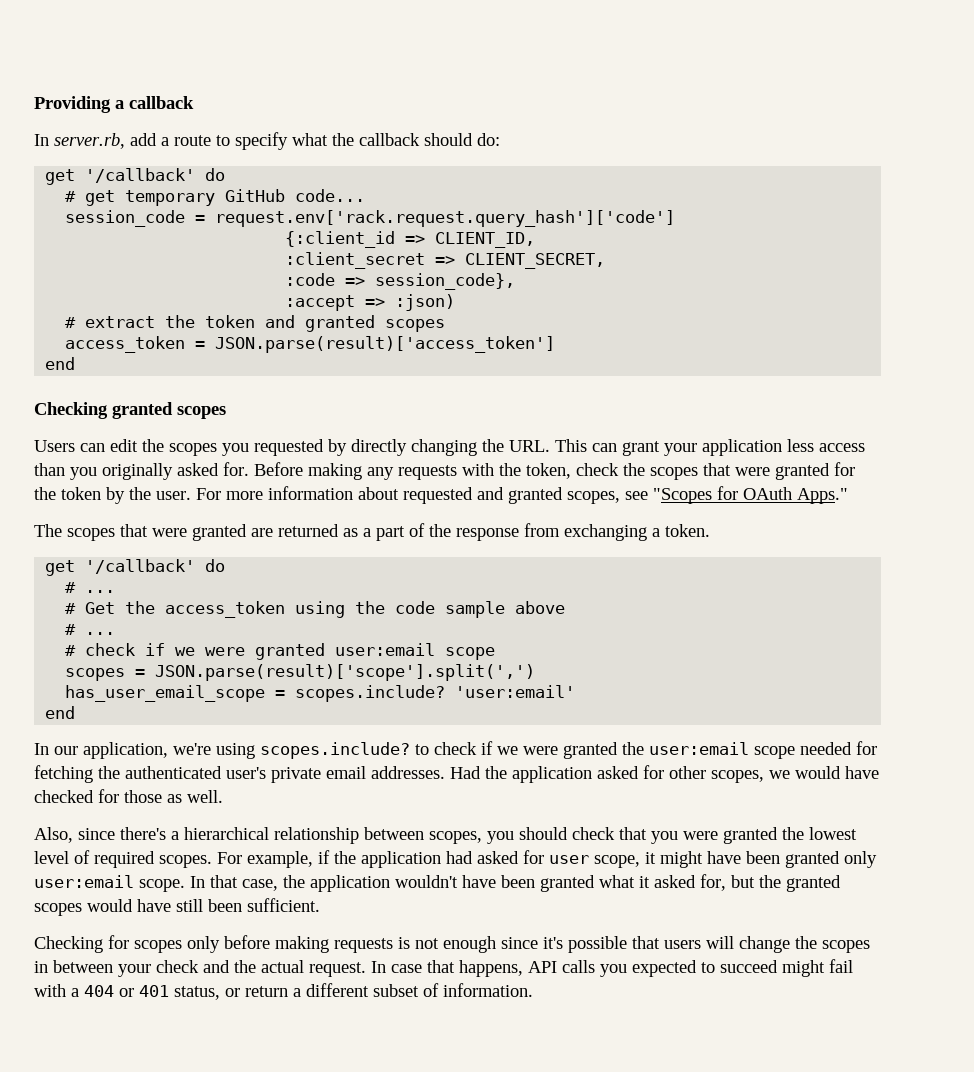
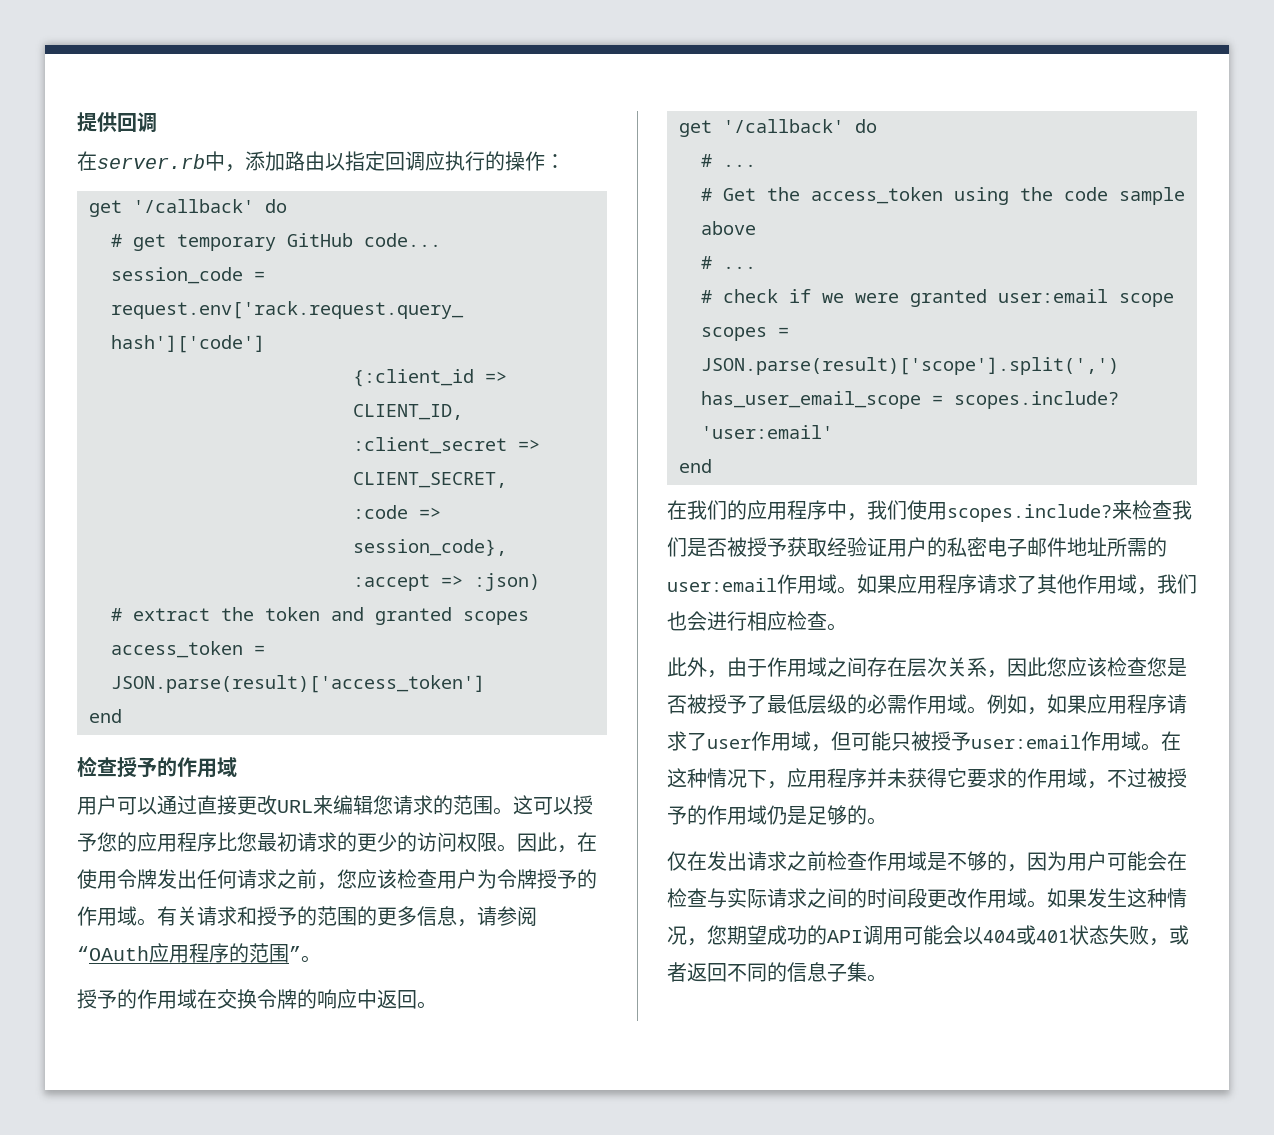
[34,96,194,113] [34,132,500,150] Providing a callback // In server.rb, add a route to specify what the callback should do: -> [77,112,157,133] [77,151,565,172] 提供回调 // 在server.rb中，添加路由以指定回调应执行的操作：
[34,402,226,419] [34,439,865,456] [34,462,855,480] [34,486,848,504] [34,523,710,541] Checking granted scopes // Users can edit the scopes you requested by directly changing the URL. This can grant your application less access than you originally asked for. Before making any requests with the token, check the scopes that were granted for the token by the user. For more information about requested and granted scopes, see "Scopes for OAuth Apps." // The scopes that were granted are returned as a part of the response from exchanging a token. -> [77,756,237,778] [77,795,593,815] [77,832,597,853] [77,869,597,890] [77,906,537,927] [77,943,321,963] [77,989,437,1009] 检查授予的作用域 // 用户可以通过直接更改URL来编辑您请求的范围。这可以授予您的应用程序比您最初请求的更少的访问权限。因此，在使用令牌发出任何请求之前，您应该检查用户为令牌授予的作用域。有关请求和授予的范围的更多信息，请参阅“OAuth应用程序的范围”。 // 授予的作用域在交换令牌的响应中返回。
[34,741,877,759] [34,765,879,783] [34,789,223,803] [34,827,857,844] [34,850,877,868] [34,874,841,892] [34,898,320,916] [34,935,870,953] [34,959,853,977] [34,983,533,1000] In our application, we're using scopes.include? to check if we were granted the user:email scope needed for fetching the authenticated user's private email addresses. Had the application asked for other scopes, we would have checked for those as well. // Also, since there's a hierarchical relationship between scopes, you should check that you were granted the lowest level of required scopes. For example, if the application had asked for user scope, it might have been granted only user:email scope. In that case, the application wouldn't have been granted what it asked for, but the granted scopes would have still been sufficient. // Checking for scopes only before making requests is not enough since it's possible that users will change the scopes in between your check and the actual request. In case that happens, API calls you expected to succeed might fail with a 404 or 401 status, or return a different subset of information. -> [667,500,1192,522] [667,537,1167,557] [667,574,1197,595] [667,611,847,631] [667,657,1187,678] [667,694,1187,715] [667,731,1181,752] [667,768,1187,789] [667,805,887,825] [667,851,1187,872] [667,888,1187,908] [667,925,1189,946] [667,962,887,982] 在我们的应用程序中，我们使用scopes.include?来检查我们是否被授予获取经验证用户的私密电子邮件地址所需的user:email作用域。如果应用程序请求了其他作用域，我们也会进行相应检查。 // 此外，由于作用域之间存在层次关系，因此您应该检查您是否被授予了最低层级的必需作用域。例如，如果应用程序请求了user作用域，但可能只被授予user:email作用域。在这种情况下，应用程序并未获得它要求的作用域，不过被授予的作用域仍是足够的。 // 仅在发出请求之前检查作用域是不够的，因为用户可能会在检查与实际请求之间的时间段更改作用域。如果发生这种情况，您期望成功的API调用可能会以404或401状态失败，或者返回不同的信息子集。

